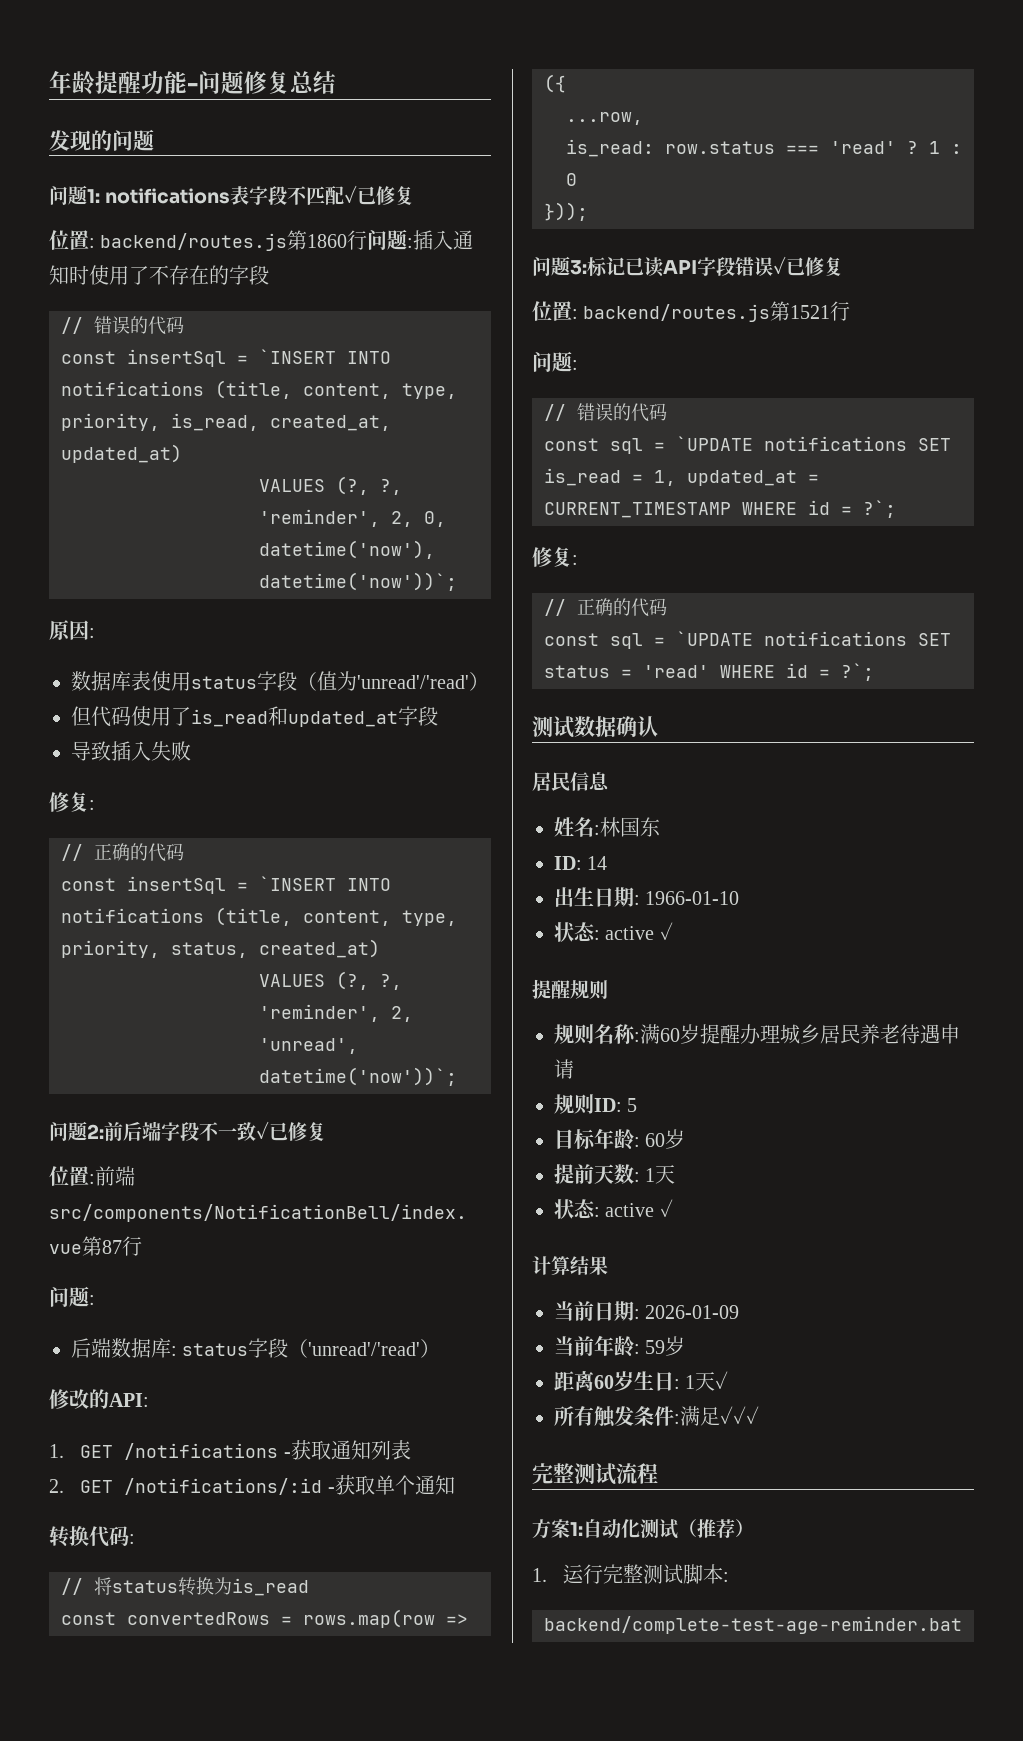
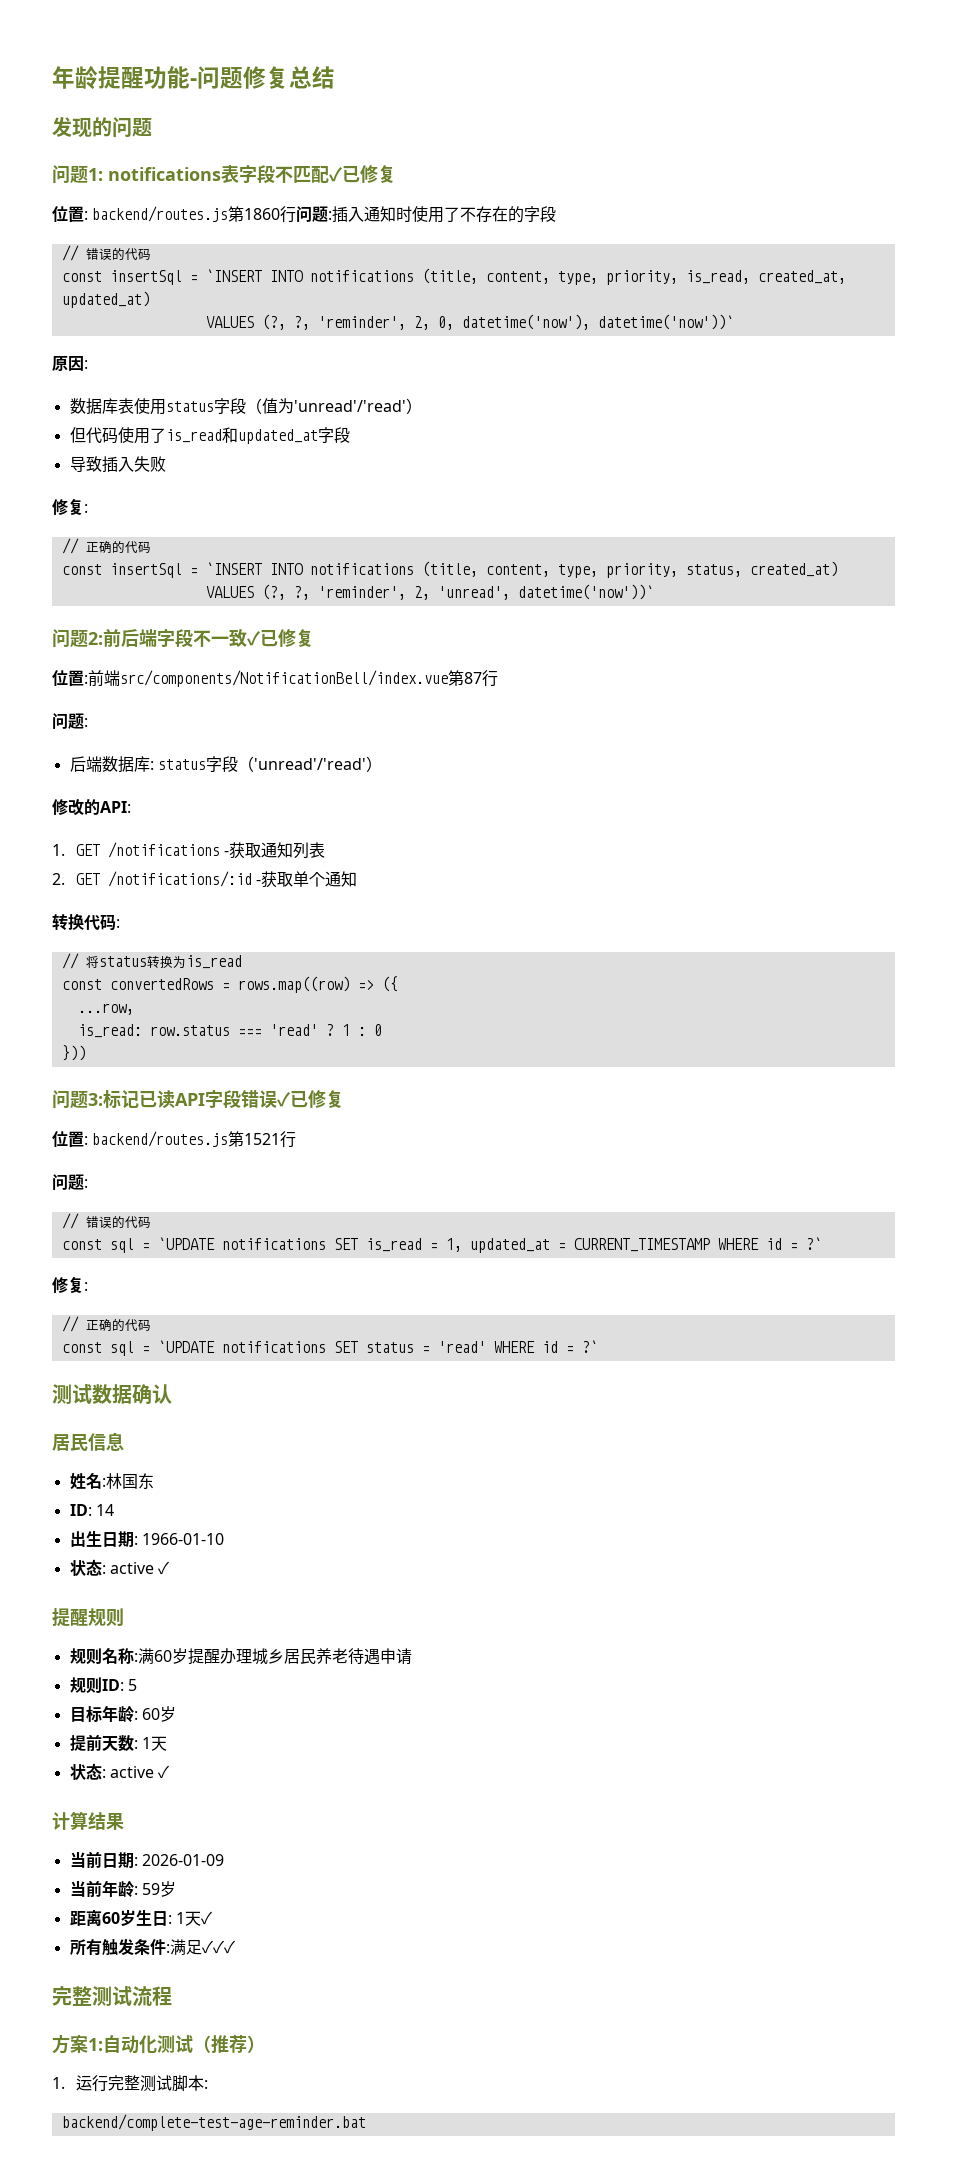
[259,572,457,591] datetime('now'))`; -> [597,314,734,330] datetime('now'))`
[259,1067,457,1086] datetime('now'))`; -> [517,584,654,600] datetime('now'))`
[303,1609,435,1628] rows.map(row -> [237,976,350,993] rows.map((row)
[544,202,588,221] })); -> [61,1045,86,1061] }))
[863,500,896,518] ?`; -> [805,1237,822,1250] ?`
[841,663,874,681] ?`; -> [581,1340,598,1353] ?`

